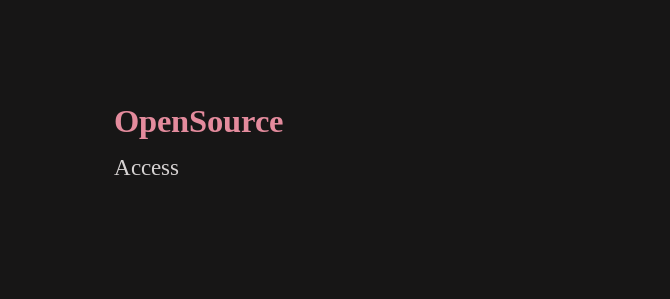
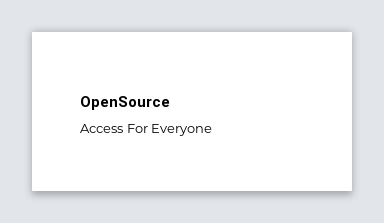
(179, 167) none -> [126,124,213,136] For Everyone

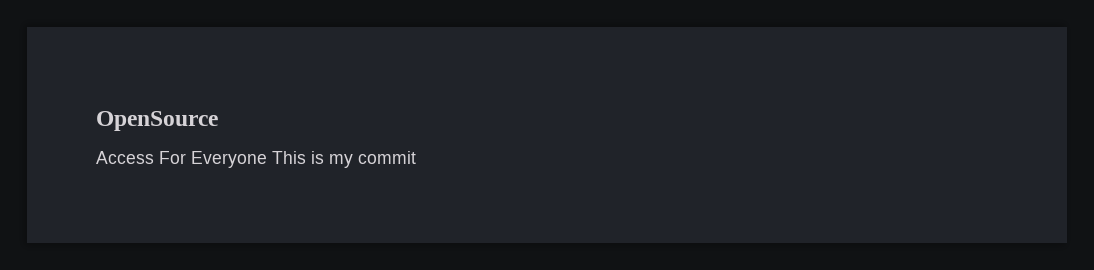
(213, 130) none -> [272,151,416,168] This is my commit

